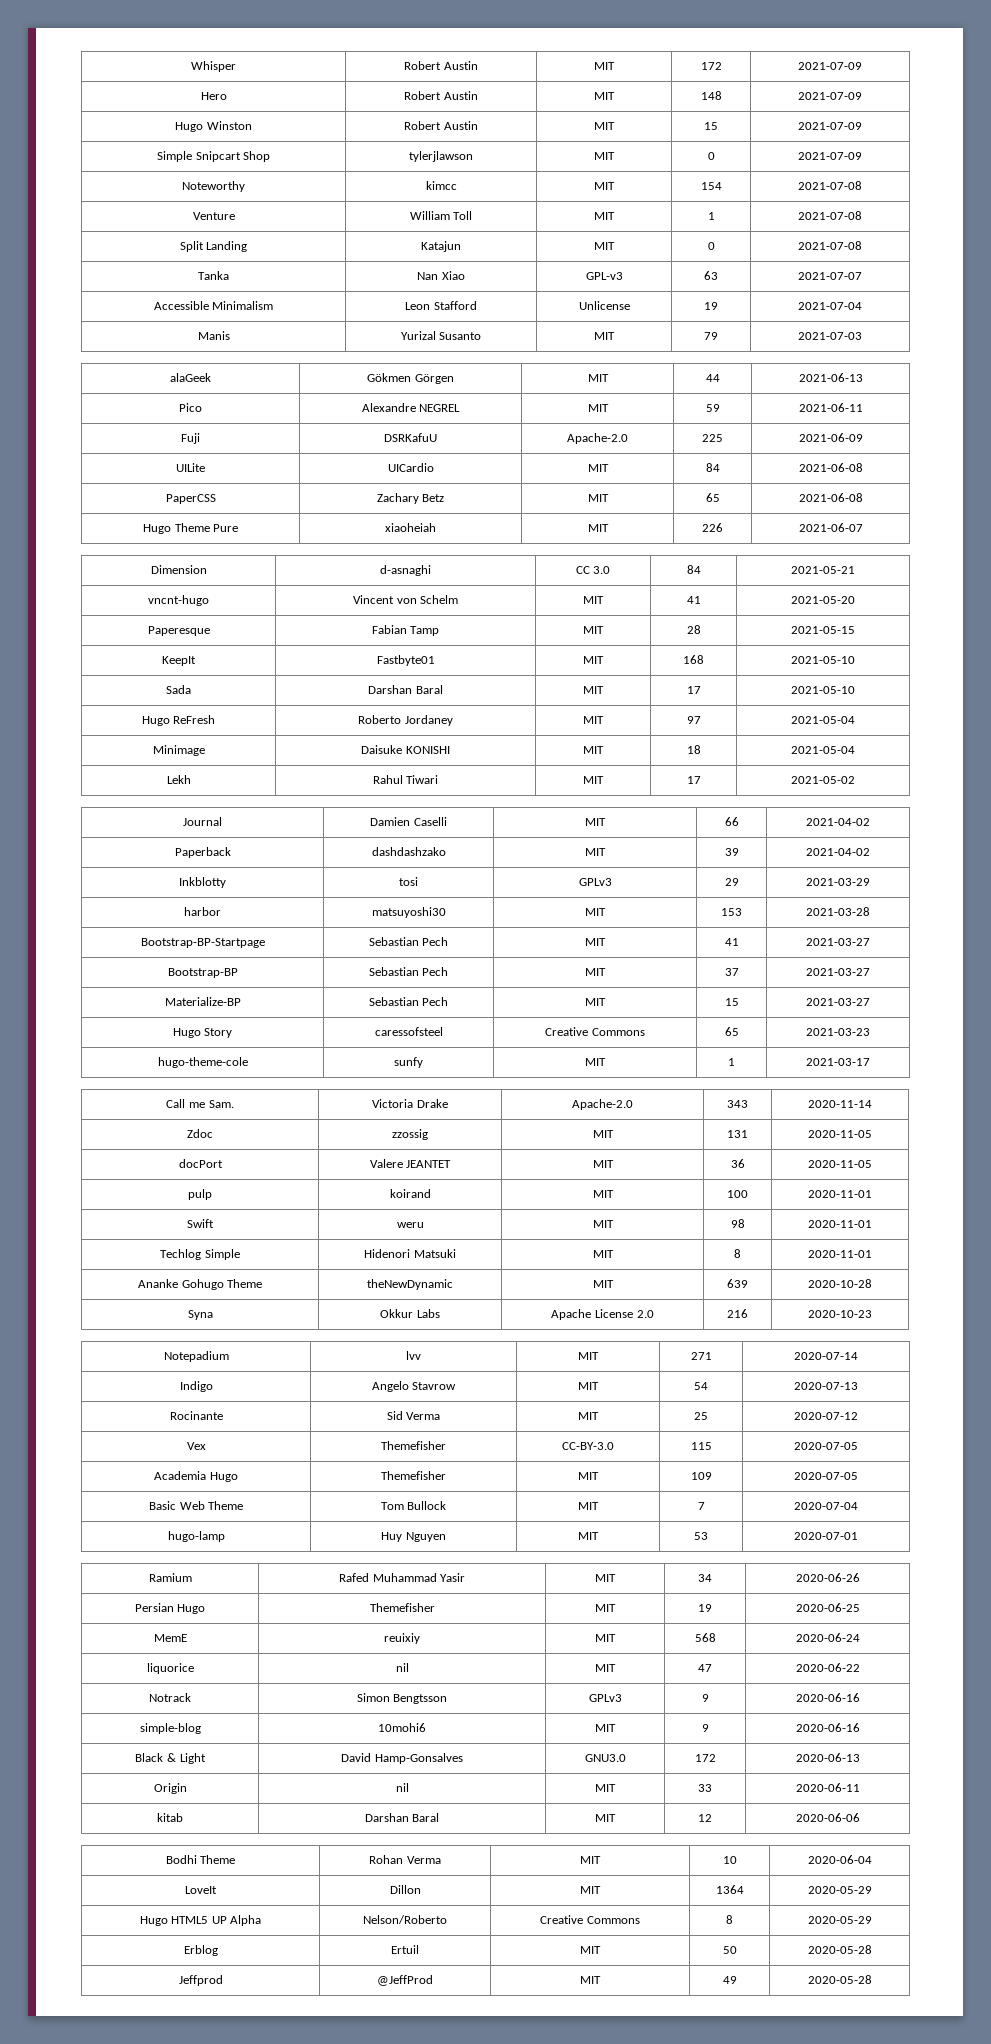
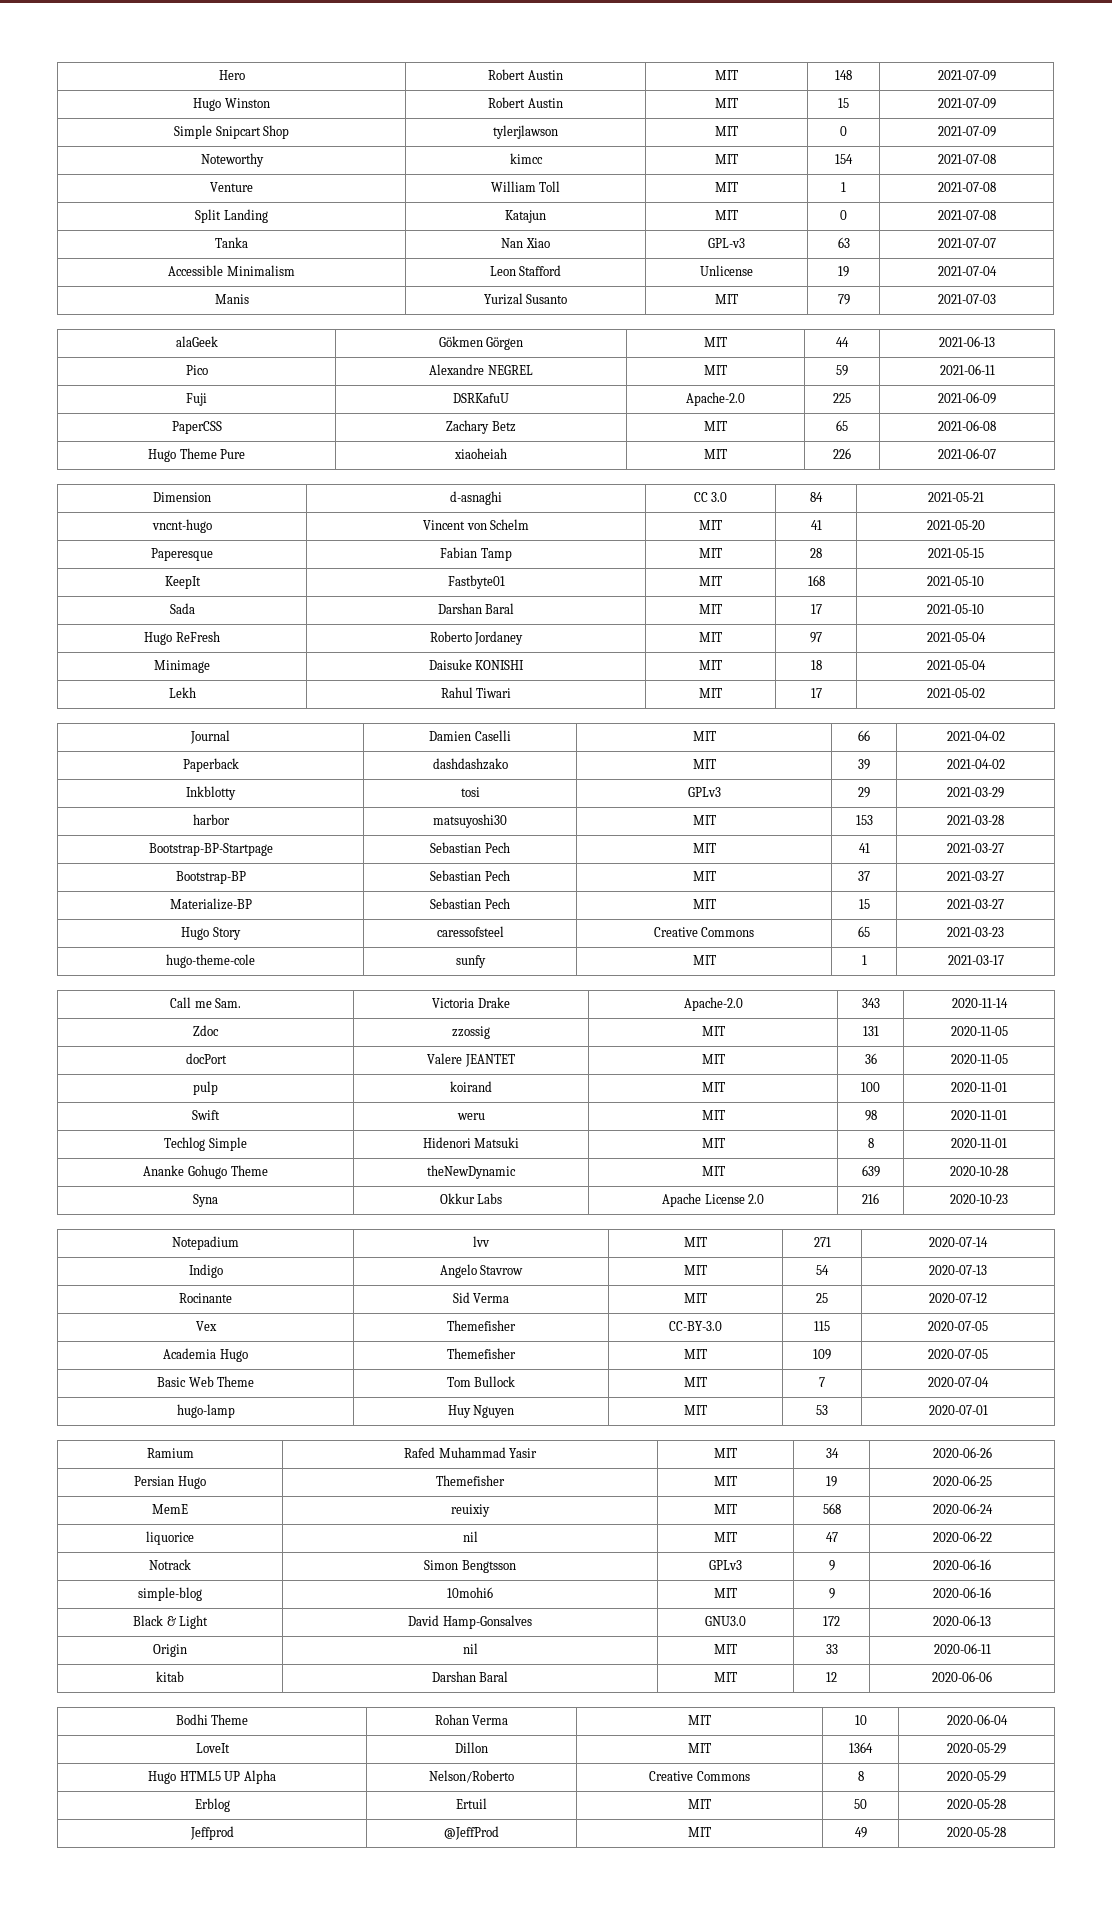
[191,61,236,72] [404,61,478,70] [594,62,615,70] [700,62,722,70] [798,62,862,70] Whisper | Robert Austin | MIT | 172 | 2021-07-09 // -> (218, 75) none
[176,463,205,472] [387,463,434,472] [587,464,609,472] [705,463,720,472] [798,463,863,472] // UILite | UICardio | MIT | 84 | 2021-06-08 -> (996, 398) none

